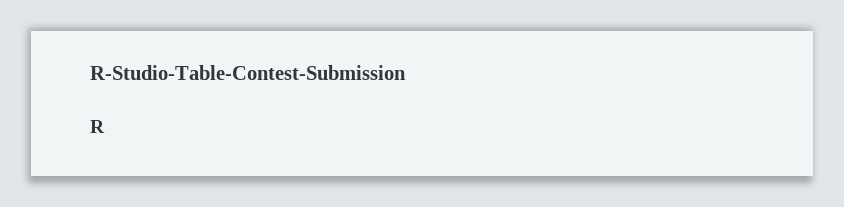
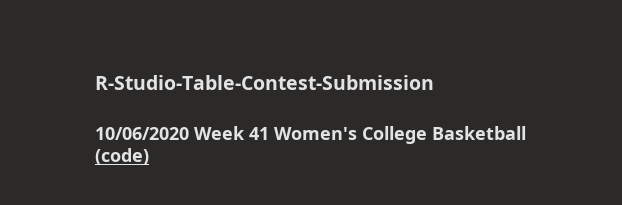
[90,120,105,133] R -> [95,126,526,144] [95,148,149,165] 10/06/2020 Week 41 Women's College Basketball (code)

